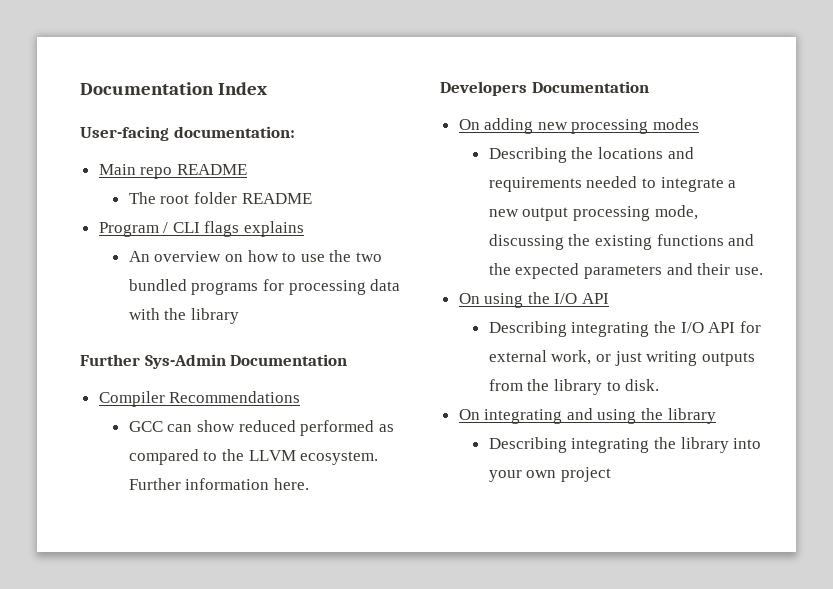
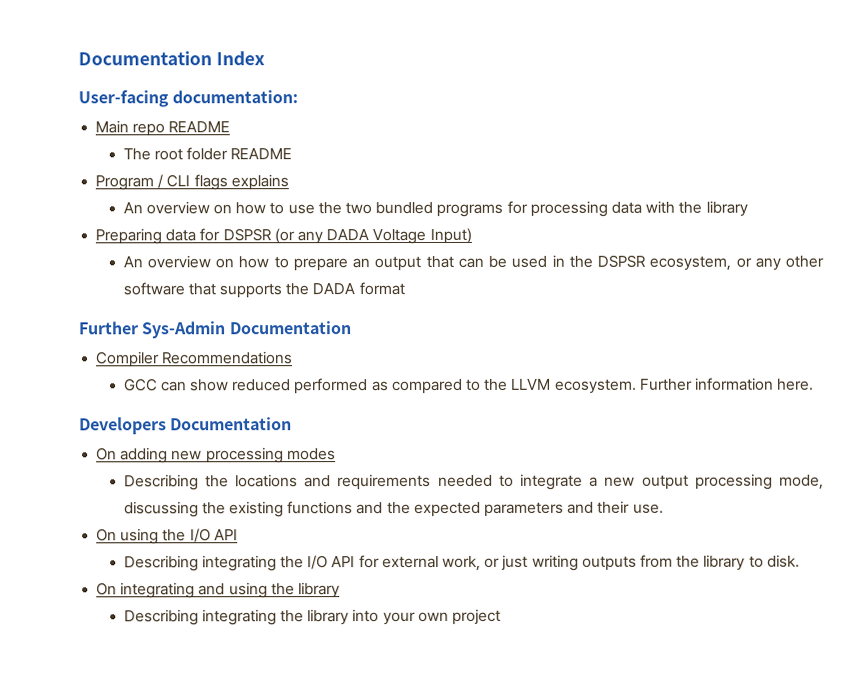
(239, 316) none -> [95,227,472,245] [122,254,825,272] [122,282,405,299] // Preparing data for DSPSR (or any DADA Voltage Input) // An overview on how to prepare an output that can be used in the DSPSR ecosystem, or any other software that supports the DADA format

